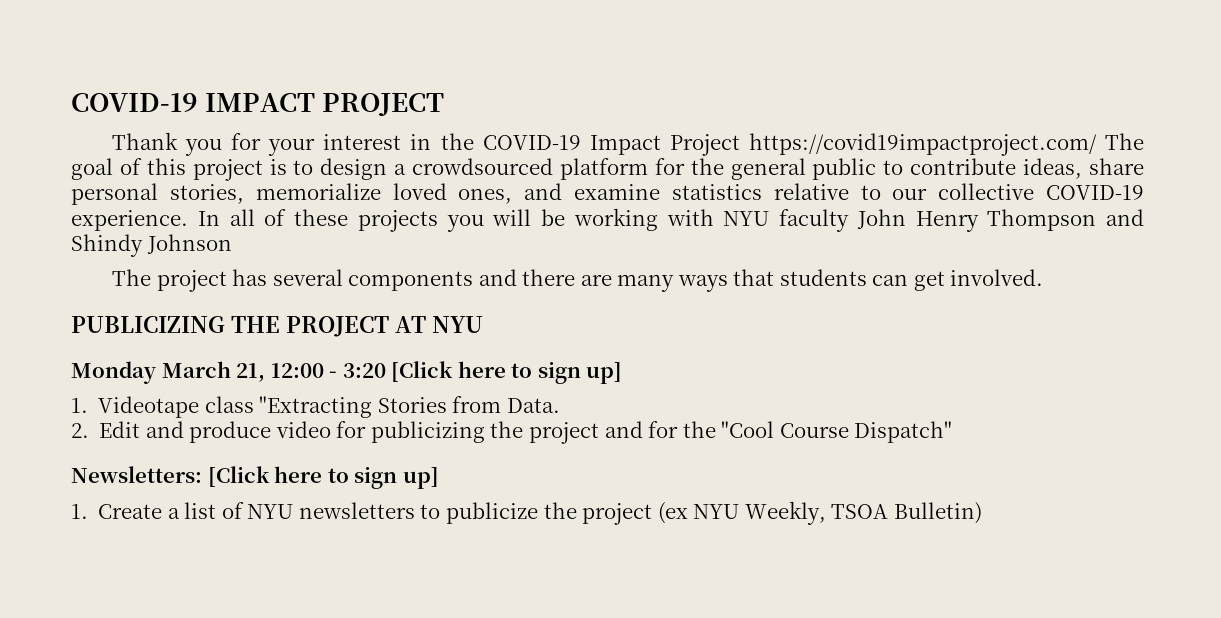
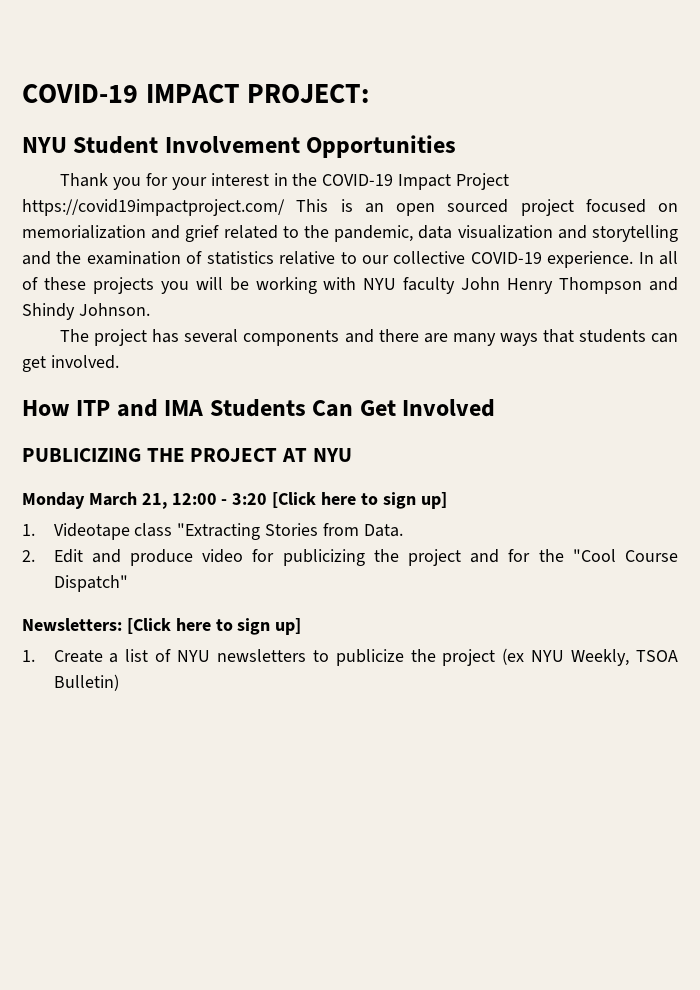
[322,93,445,116] PROJECT -> [247,84,370,103] [22,135,457,158] PROJECT: // NYU Student Involvement Opportunities
[1105,133,1144,150] [71,158,1144,181] [71,183,660,205] The goal of this project is to design a crowdsourced platform for the general public to contribute ideas, share personal stories, memorialize loved ones, and examine -> [296,199,678,216] [22,225,678,242] [22,251,203,265] This is an open sourced project focused on memorialization and grief related to the pandemic, data visualization and storytelling and the examination of
[146,234,232,254] Johnson -> [78,303,150,316] Johnson.
(1044, 277) none -> [22,399,496,417] // How ITP and IMA Students Can Get Involved

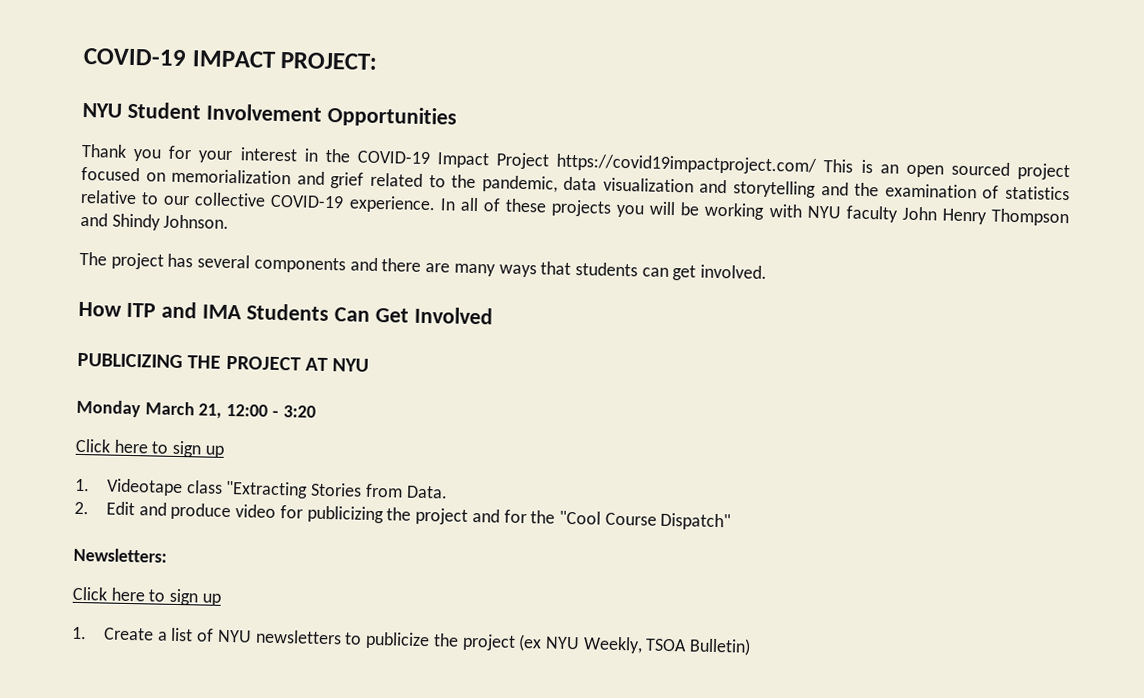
[272,492,447,509] [Click here to sign up] -> [75,438,224,458] // Click here to sign up
[126,618,302,635] [Click here to sign up] -> [72,586,221,606] // Click here to sign up

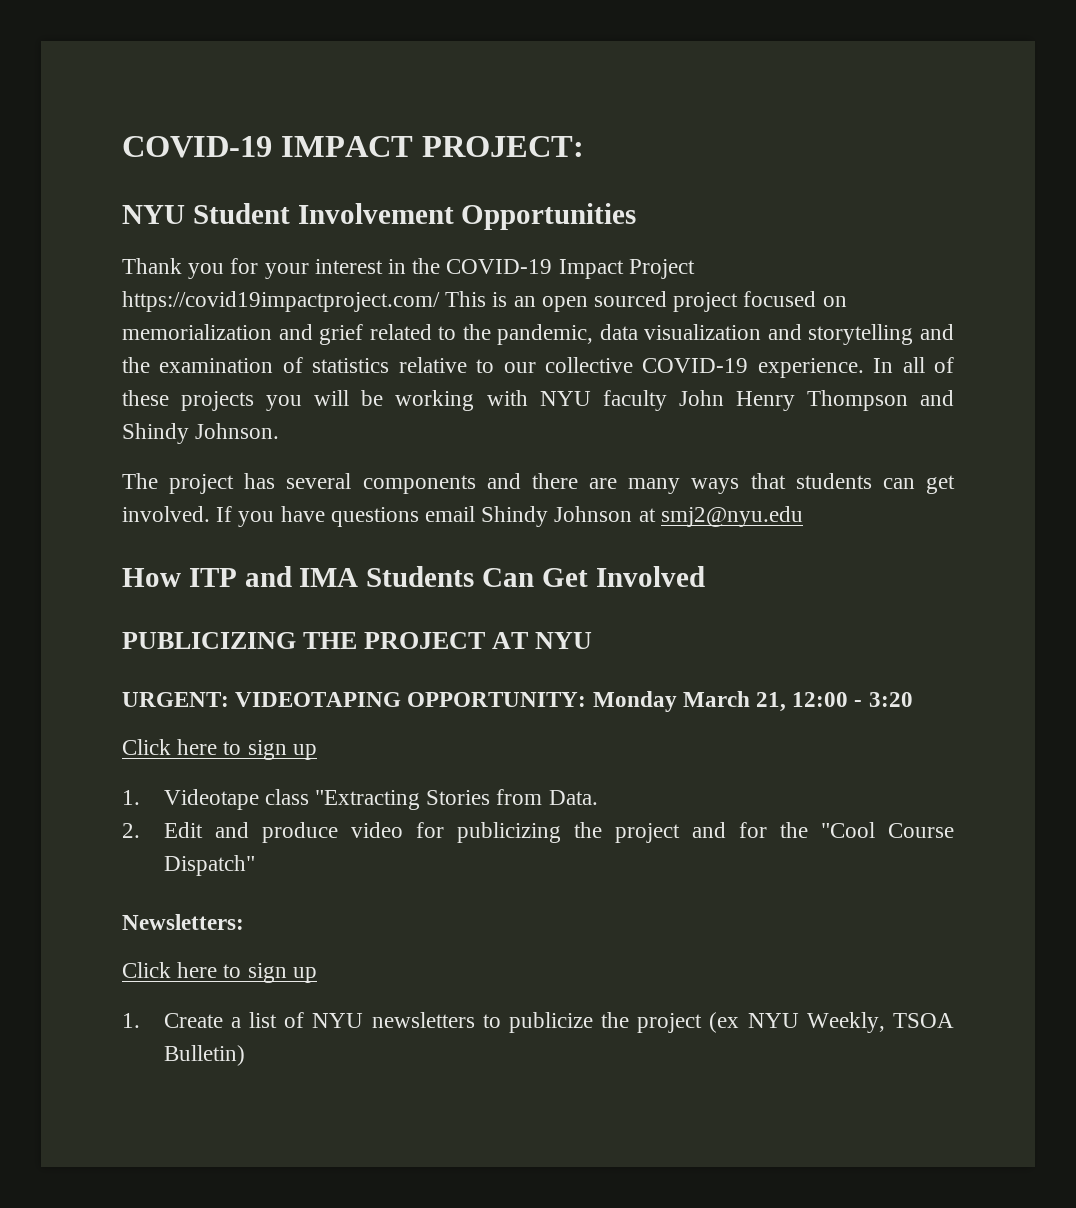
(768, 271) none -> [216,506,803,527] If you have questions email Shindy Johnson at smj2@nyu.edu
(370, 365) none -> [122,692,587,707] URGENT: VIDEOTAPING OPPORTUNITY:

